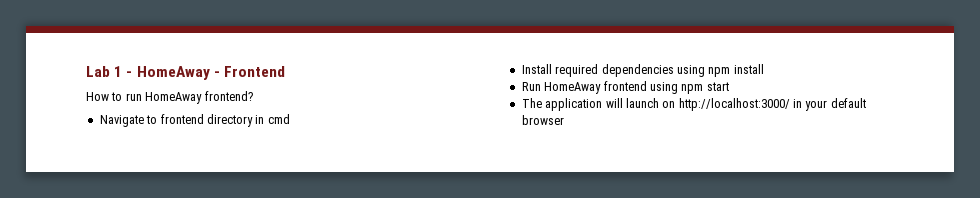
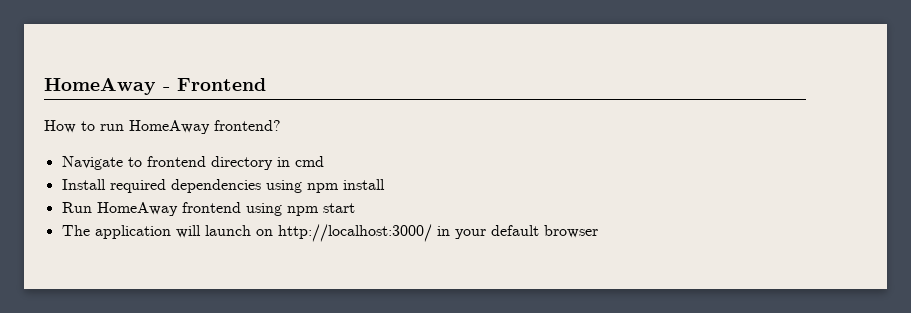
[86,66,133,77] Lab 1 - -> (44, 86) none

